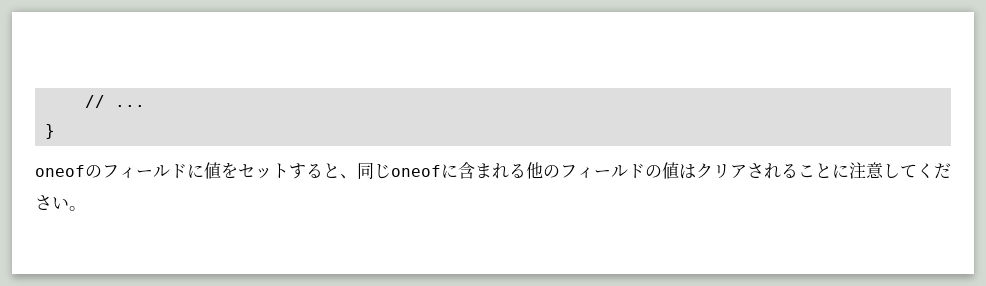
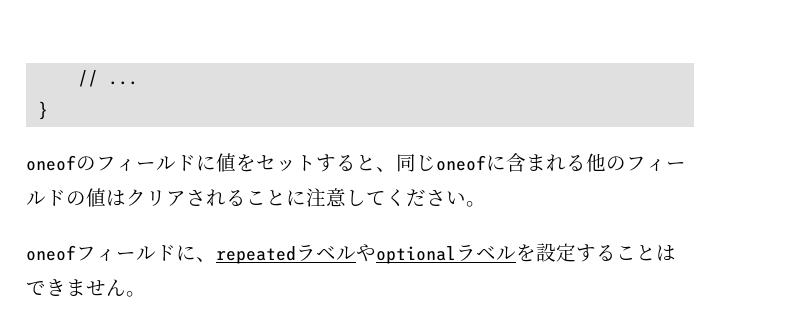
(86, 208) none -> [26,243,676,264] [26,279,146,297] // oneofフィールドに、repeatedラベルやoptionalラベルを設定することはできません。

